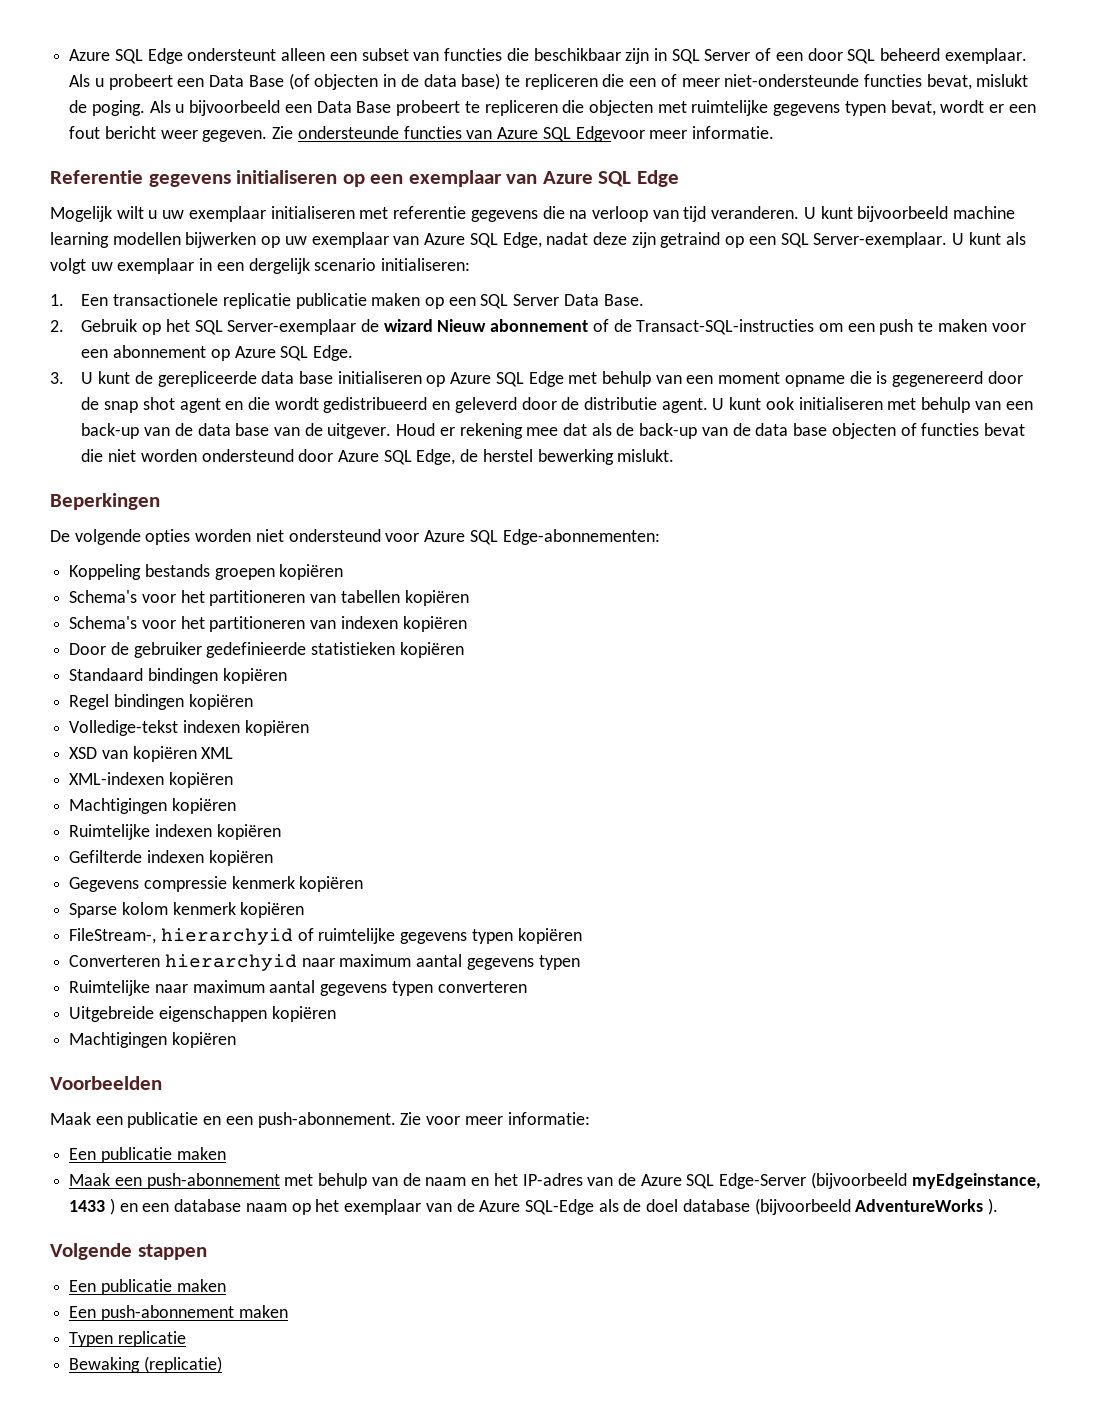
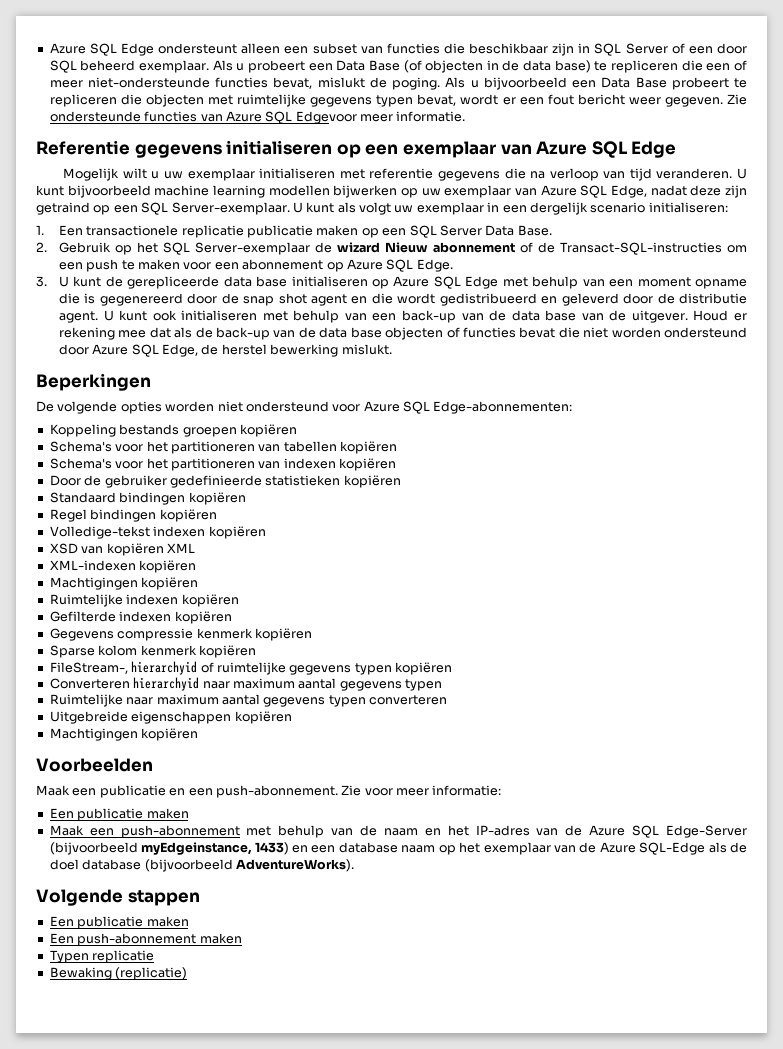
[69,1198,115,1215] 1433 ) -> [254,842,289,855] 1433)
[855,1198,999,1215] AdventureWorks ). -> [235,859,354,872] AdventureWorks).

